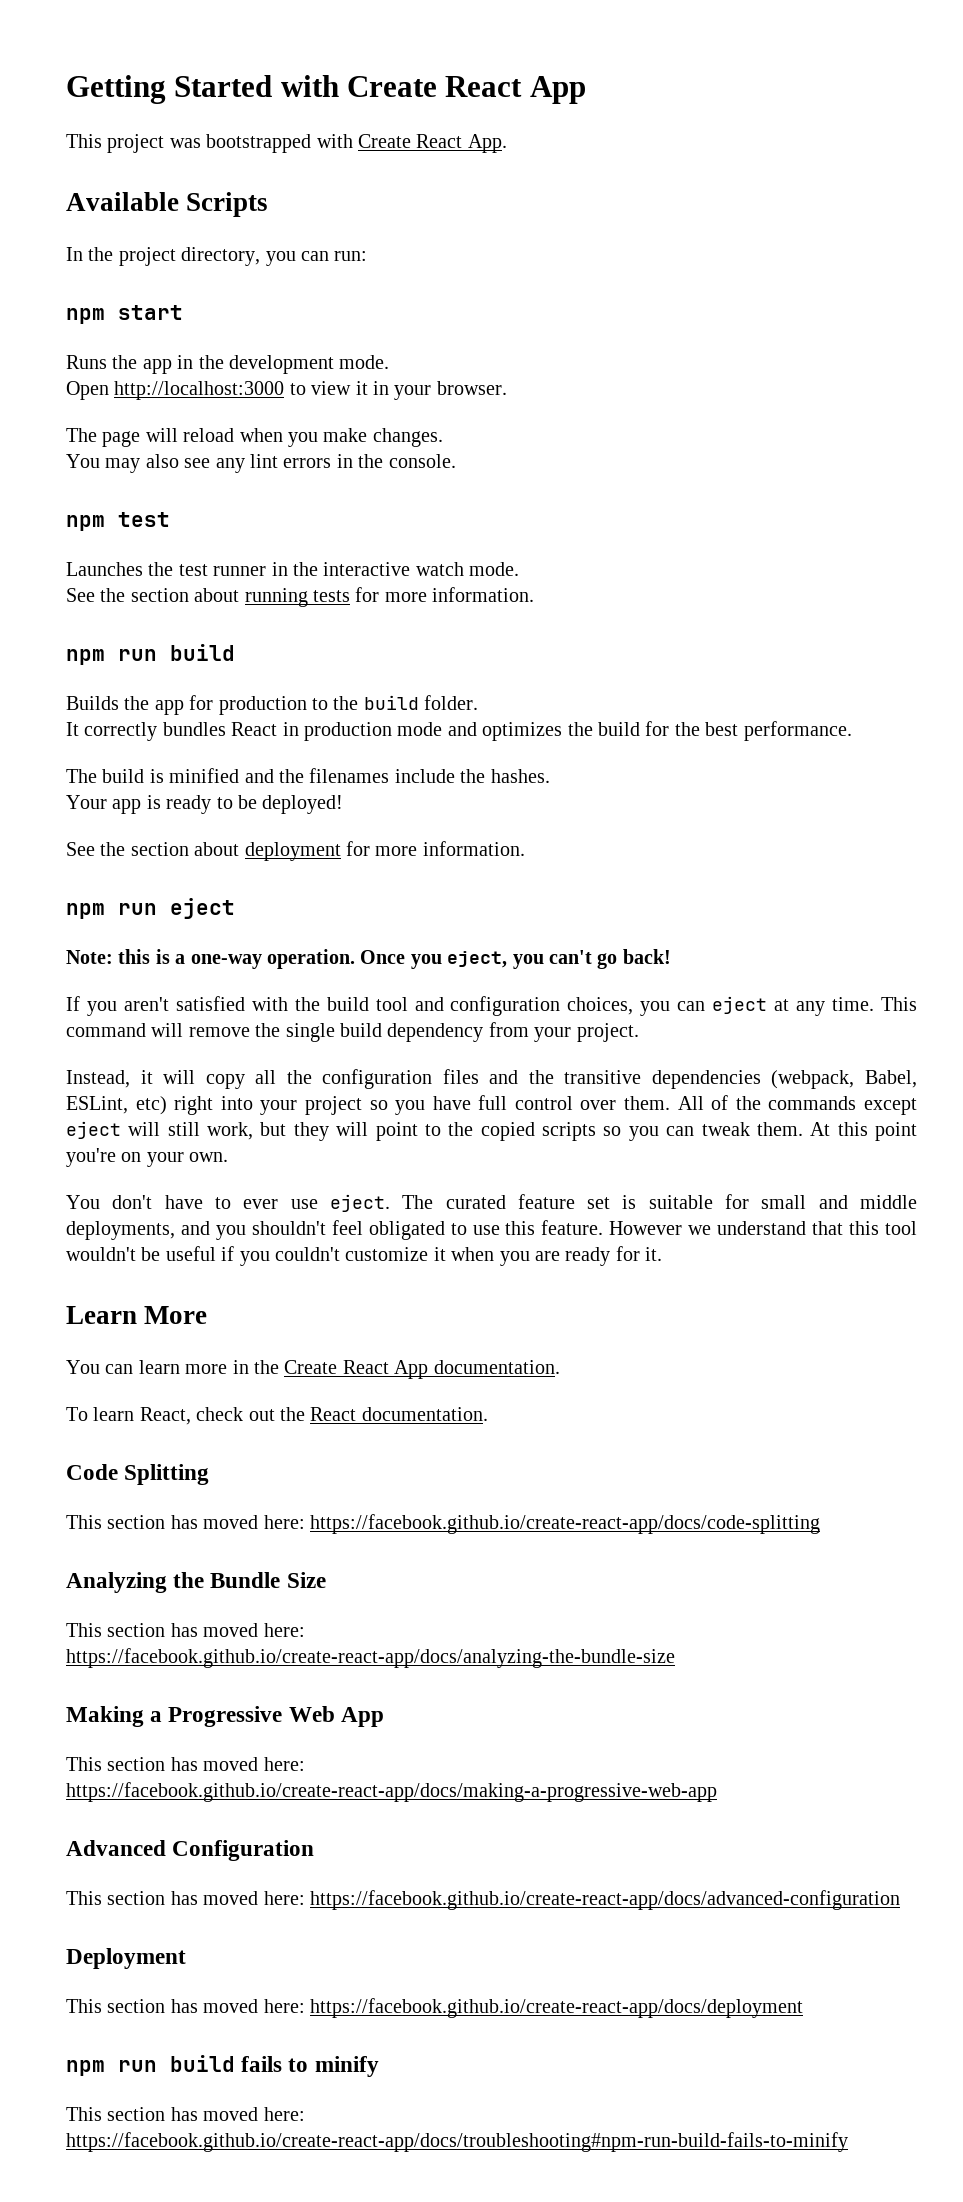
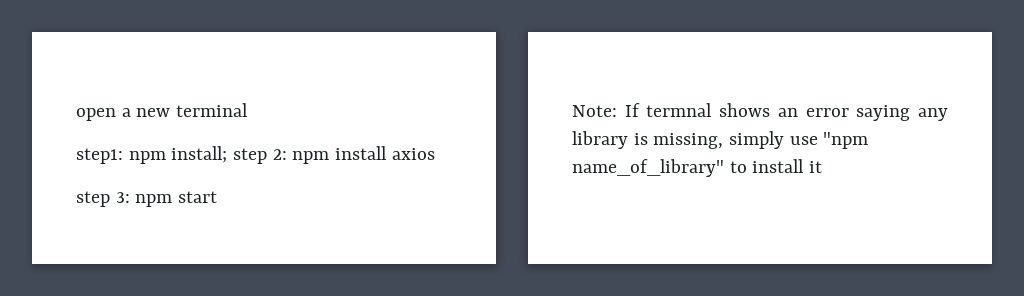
[66,75,586,104] [66,134,507,153] [66,192,269,217] [66,247,368,266] [66,305,183,324] [66,355,390,374] [66,381,507,400] [66,428,443,447] [66,454,456,473] [66,512,170,531] [66,562,520,576] [66,587,535,607] [66,644,235,665] [66,695,479,715] [66,721,852,741] [66,768,550,783] [66,795,344,814] [66,841,525,861] [66,898,235,919] [66,949,671,969] [66,996,918,1016] [66,1022,639,1042] [66,1069,918,1089] [66,1095,918,1115] [66,1121,917,1141] [66,1148,229,1167] [66,1194,917,1212] [66,1220,917,1240] [66,1246,663,1266] [66,1306,208,1324] [66,1360,560,1379] [66,1407,488,1425] [66,1464,210,1485] [66,1514,820,1534] [66,1572,326,1593] [66,1623,305,1637] [66,1648,675,1668] [66,1706,384,1727] [66,1757,305,1771] [66,1782,717,1802] [66,1840,315,1861] [66,1890,900,1910] [66,1948,186,1969] [66,1998,803,2018] [66,2055,379,2077] [66,2107,305,2121] [66,2132,848,2152] Getting Started with Create React App // This project was bootstrapped with Create React App. // Available Scripts // In the project directory, you can run: // npm start // Runs the app in the development mode. // Open http://localhost:3000 to view it in your browser. // The page will reload when you make changes. // You may also see any lint errors in the console. // npm test // Launches the test runner in the interactive watch mode. // See the section about running tests for more information. // npm run build // Builds the app for production to the build folder. // It correctly bundles React in production mode and optimizes the build for the best performance. // The build is minified and the filenames include the hashes. // Your app is ready to be deployed! // See the section about deployment for more information. // npm run eject // Note: this is a one-way operation. Once you eject, you can't go back! // If you aren't satisfied with the build tool and configuration choices, you can eject at any time. This command will remove the single build dependency from your project. // Instead, it will copy all the configuration files and the transitive dependencies (webpack, Babel, ESLint, etc) right into your project so you have full control over them. All of the commands except eject will still work, but they will point to the copied scripts so you can tweak them. At this point you're on your own. // You don't have to ever use eject. The curated feature set is suitable for small and middle deployments, and you shouldn't feel obligated to use this feature. However we understand that this tool wouldn't be useful if you couldn't customize it when you are ready for it. // Learn More // You can learn more in the Create React App documentation. // To learn React, check out the React documentation. // Code Splitting // This section has moved here: https://facebook.github.io/create-react-app/docs/code-splitting // Analyzing the Bundle Size // This section has moved here: https://facebook.github.io/create-react-app/docs/analyzing-the-bundle-size // Making a Progressive Web App // This section has moved here: https://facebook.github.io/create-react-app/docs/making-a-progressive-web-app // Advanced Configuration // This section has moved here: https://facebook.github.io/create-react-app/docs/advanced-configuration // Deployment // This section has moved here: https://facebook.github.io/create-react-app/docs/deployment // npm run build fails to minify // This section has moved here: https://facebook.github.io/create-react-app/docs/troubleshooting#npm-run-build-fails-to-minify -> [76,103,249,121] [76,146,435,164] [76,191,218,207] [572,103,948,121] [572,131,869,149] [572,159,823,177] open a new terminal // step1: npm install; step 2: npm install axios // step 3: npm start // Note: If termnal shows an error saying any library is missing, simply use "npm name_of_library" to install it

